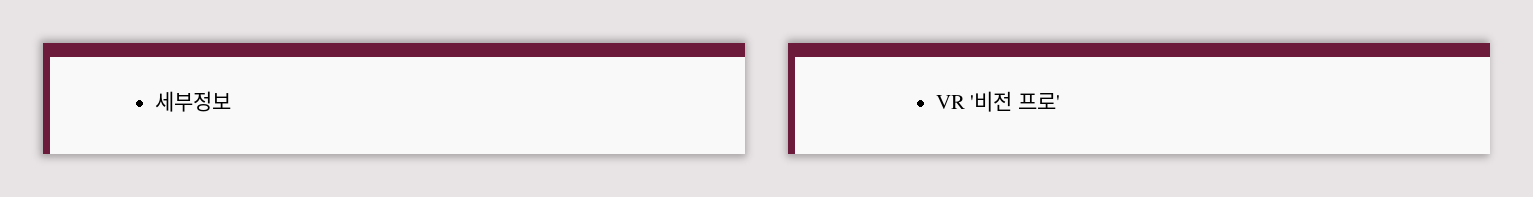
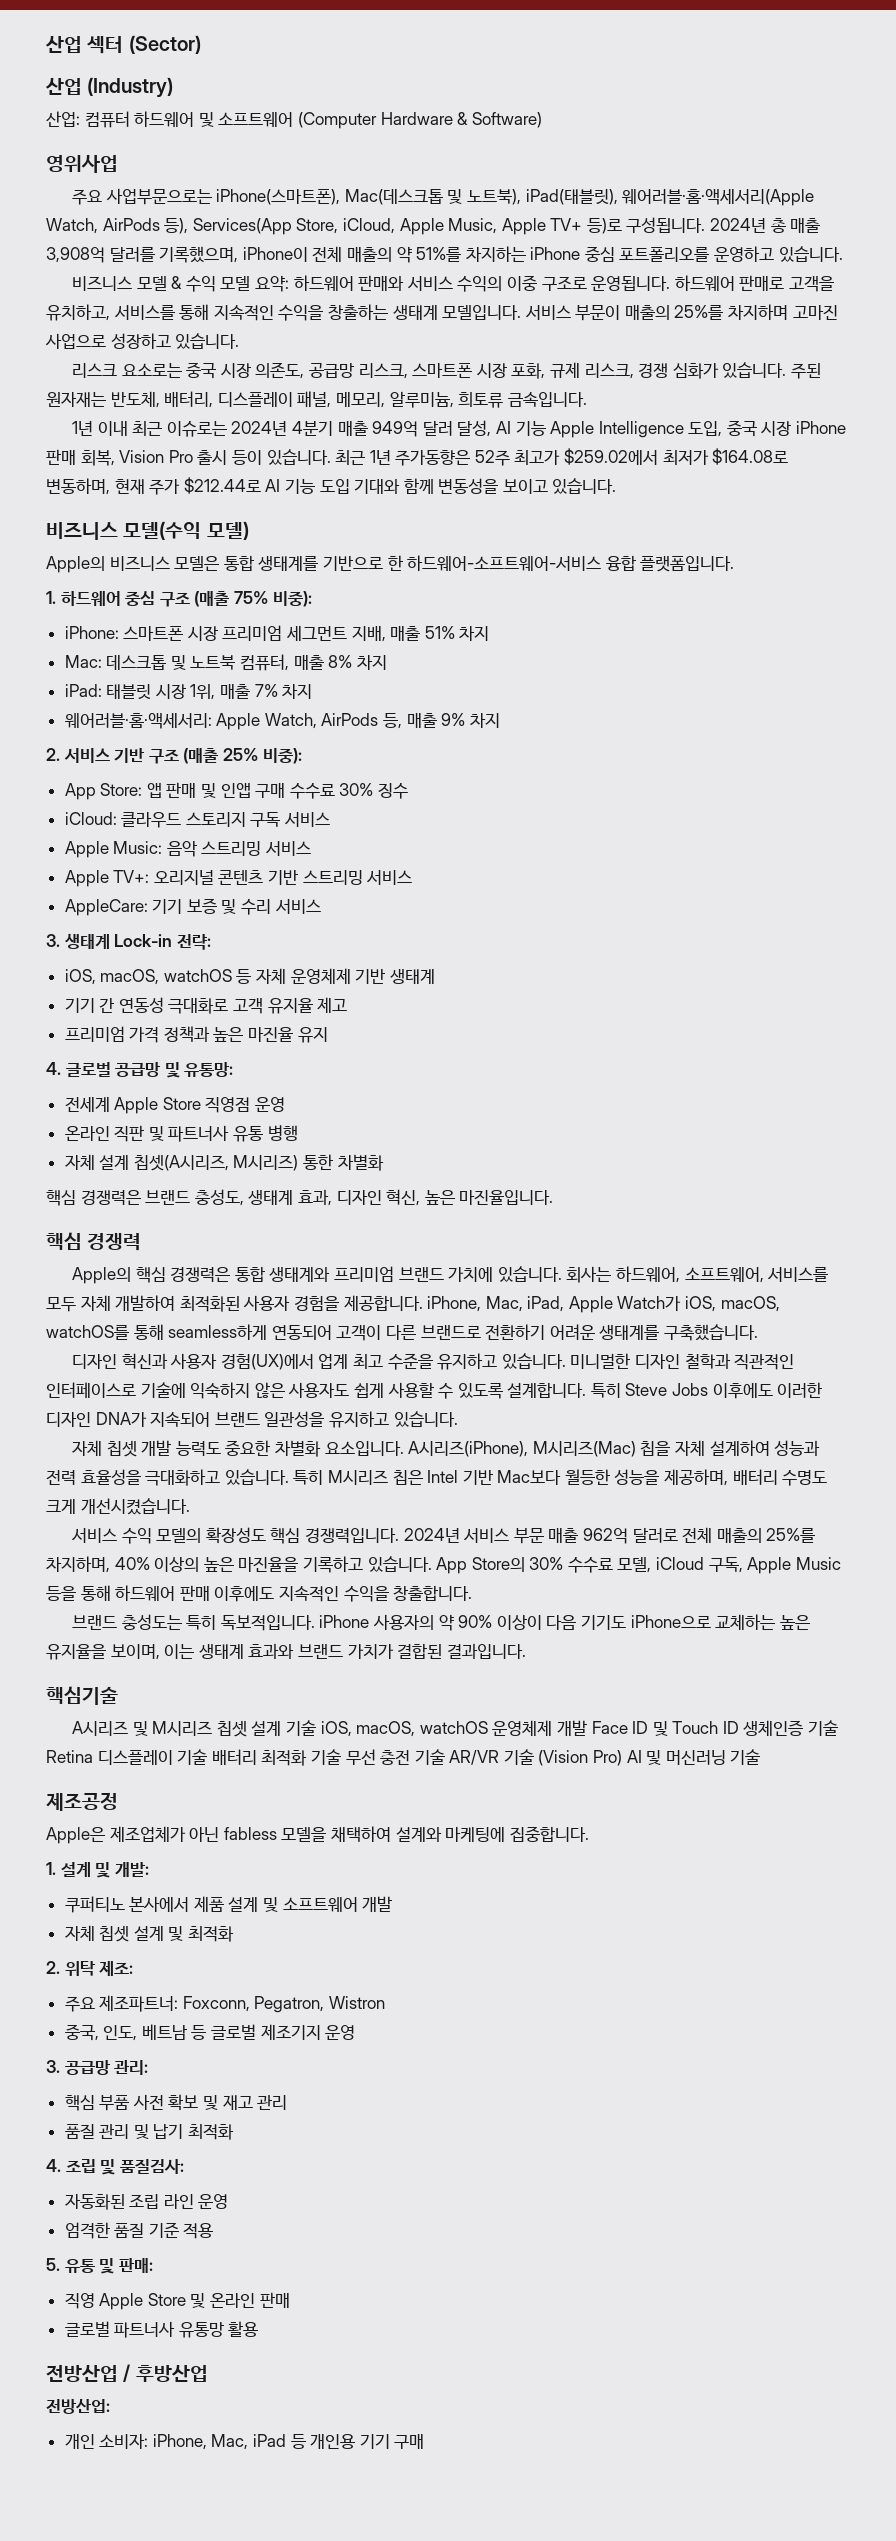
[155,91,232,112] [935,91,1061,112] 세부정보 // VR '비전 프로' -> [45,35,201,54] [45,77,174,98] [46,111,542,129] [46,155,118,173] [72,188,815,206] [46,217,821,235] [46,246,843,263] [72,275,834,292] [46,304,838,321] [45,333,240,349] [72,362,821,379] [46,391,587,408] [72,420,847,438] [46,448,789,466] [46,477,617,495] [46,521,249,540] [46,555,735,573] [46,591,312,607] [64,625,490,642] [64,654,387,671] [64,684,313,700] [64,713,500,730] [46,748,302,764] [64,782,409,800] [64,812,331,828] [64,841,312,858] [64,870,413,887] [64,898,321,916] [46,933,211,950] [64,968,435,985] [64,997,348,1014] [64,1026,328,1043] [46,1062,234,1078] [64,1097,286,1114] [64,1125,298,1142] [64,1154,384,1171] [46,1189,554,1206] [46,1232,142,1251] [72,1266,829,1284] [46,1295,780,1313] [46,1324,758,1341] [72,1353,795,1370] [46,1382,823,1399] [46,1411,458,1428] [72,1440,821,1457] [46,1469,828,1486] [46,1498,190,1515] [71,1527,816,1544] [46,1556,841,1574] [46,1585,473,1602] [72,1614,810,1631] [46,1643,526,1660] [46,1686,118,1705] [72,1720,839,1737] [46,1749,761,1766] [46,1792,118,1811] [46,1826,589,1844] [46,1862,149,1878] [64,1896,393,1913] [64,1925,235,1942] [46,1961,134,1976] [64,1995,386,2013] [64,2024,356,2041] [46,2060,149,2075] [64,2094,288,2111] [64,2124,235,2140] [46,2159,184,2175] [64,2194,229,2210] [64,2222,214,2239] [46,2258,153,2274] [64,2292,290,2310] [64,2321,259,2338] [46,2364,208,2382] [46,2399,110,2414] [64,2434,425,2450] 산업 섹터 (Sector) // 산업 (Industry) // 산업: 컴퓨터 하드웨어 및 소프트웨어 (Computer Hardware & Software) // 영위사업 // 주요 사업부문으로는 iPhone(스마트폰), Mac(데스크톱 및 노트북), iPad(태블릿), 웨어러블·홈·액세서리(Apple Watch, AirPods 등), Services(App Store, iCloud, Apple Music, Apple TV+ 등)로 구성됩니다. 2024년 총 매출 3,908억 달러를 기록했으며, iPhone이 전체 매출의 약 51%를 차지하는 iPhone 중심 포트폴리오를 운영하고 있습니다. // 비즈니스 모델 & 수익 모델 요약: 하드웨어 판매와 서비스 수익의 이중 구조로 운영됩니다. 하드웨어 판매로 고객을 유치하고, 서비스를 통해 지속적인 수익을 창출하는 생태계 모델입니다. 서비스 부문이 매출의 25%를 차지하며 고마진 사업으로 성장하고 있습니다. // 리스크 요소로는 중국 시장 의존도, 공급망 리스크, 스마트폰 시장 포화, 규제 리스크, 경쟁 심화가 있습니다. 주된 원자재는 반도체, 배터리, 디스플레이 패널, 메모리, 알루미늄, 희토류 금속입니다. // 1년 이내 최근 이슈로는 2024년 4분기 매출 949억 달러 달성, AI 기능 Apple Intelligence 도입, 중국 시장 iPhone 판매 회복, Vision Pro 출시 등이 있습니다. 최근 1년 주가동향은 52주 최고가 $259.02에서 최저가 $164.08로 변동하며, 현재 주가 $212.44로 AI 기능 도입 기대와 함께 변동성을 보이고 있습니다. // 비즈니스 모델(수익 모델) // Apple의 비즈니스 모델은 통합 생태계를 기반으로 한 하드웨어-소프트웨어-서비스 융합 플랫폼입니다. // 1. 하드웨어 중심 구조 (매출 75% 비중): // iPhone: 스마트폰 시장 프리미엄 세그먼트 지배, 매출 51% 차지 // Mac: 데스크톱 및 노트북 컴퓨터, 매출 8% 차지 // iPad: 태블릿 시장 1위, 매출 7% 차지 // 웨어러블·홈·액세서리: Apple Watch, AirPods 등, 매출 9% 차지 // 2. 서비스 기반 구조 (매출 25% 비중): // App Store: 앱 판매 및 인앱 구매 수수료 30% 징수 // iCloud: 클라우드 스토리지 구독 서비스 // Apple Music: 음악 스트리밍 서비스 // Apple TV+: 오리지널 콘텐츠 기반 스트리밍 서비스 // AppleCare: 기기 보증 및 수리 서비스 // 3. 생태계 Lock-in 전략: // iOS, macOS, watchOS 등 자체 운영체제 기반 생태계 // 기기 간 연동성 극대화로 고객 유지율 제고 // 프리미엄 가격 정책과 높은 마진율 유지 // 4. 글로벌 공급망 및 유통망: // 전세계 Apple Store 직영점 운영 // 온라인 직판 및 파트너사 유통 병행 // 자체 설계 칩셋(A시리즈, M시리즈) 통한 차별화 // 핵심 경쟁력은 브랜드 충성도, 생태계 효과, 디자인 혁신, 높은 마진율입니다. // 핵심 경쟁력 // Apple의 핵심 경쟁력은 통합 생태계와 프리미엄 브랜드 가치에 있습니다. 회사는 하드웨어, 소프트웨어, 서비스를 모두 자체 개발하여 최적화된 사용자 경험을 제공합니다. iPhone, Mac, iPad, Apple Watch가 iOS, macOS, watchOS를 통해 seamless하게 연동되어 고객이 다른 브랜드로 전환하기 어려운 생태계를 구축했습니다. // 디자인 혁신과 사용자 경험(UX)에서 업계 최고 수준을 유지하고 있습니다. 미니멀한 디자인 철학과 직관적인 인터페이스로 기술에 익숙하지 않은 사용자도 쉽게 사용할 수 있도록 설계합니다. 특히 Steve Jobs 이후에도 이러한 디자인 DNA가 지속되어 브랜드 일관성을 유지하고 있습니다. // 자체 칩셋 개발 능력도 중요한 차별화 요소입니다. A시리즈(iPhone), M시리즈(Mac) 칩을 자체 설계하여 성능과 전력 효율성을 극대화하고 있습니다. 특히 M시리즈 칩은 Intel 기반 Mac보다 월등한 성능을 제공하며, 배터리 수명도 크게 개선시켰습니다. // 서비스 수익 모델의 확장성도 핵심 경쟁력입니다. 2024년 서비스 부문 매출 962억 달러로 전체 매출의 25%를 차지하며, 40% 이상의 높은 마진율을 기록하고 있습니다. App Store의 30% 수수료 모델, iCloud 구독, Apple Music 등을 통해 하드웨어 판매 이후에도 지속적인 수익을 창출합니다. // 브랜드 충성도는 특히 독보적입니다. iPhone 사용자의 약 90% 이상이 다음 기기도 iPhone으로 교체하는 높은 유지율을 보이며, 이는 생태계 효과와 브랜드 가치가 결합된 결과입니다. // 핵심기술 // A시리즈 및 M시리즈 칩셋 설계 기술 iOS, macOS, watchOS 운영체제 개발 Face ID 및 Touch ID 생체인증 기술 Retina 디스플레이 기술 배터리 최적화 기술 무선 충전 기술 AR/VR 기술 (Vision Pro) AI 및 머신러닝 기술 // 제조공정 // Apple은 제조업체가 아닌 fabless 모델을 채택하여 설계와 마케팅에 집중합니다. // 1. 설계 및 개발: // 쿠퍼티노 본사에서 제품 설계 및 소프트웨어 개발 // 자체 칩셋 설계 및 최적화 // 2. 위탁 제조: // 주요 제조파트너: Foxconn, Pegatron, Wistron // 중국, 인도, 베트남 등 글로벌 제조기지 운영 // 3. 공급망 관리: // 핵심 부품 사전 확보 및 재고 관리 // 품질 관리 및 납기 최적화 // 4. 조립 및 품질검사: // 자동화된 조립 라인 운영 // 엄격한 품질 기준 적용 // 5. 유통 및 판매: // 직영 Apple Store 및 온라인 판매 // 글로벌 파트너사 유통망 활용 // 전방산업 / 후방산업 // 전방산업: // 개인 소비자: iPhone, Mac, iPad 등 개인용 기기 구매

